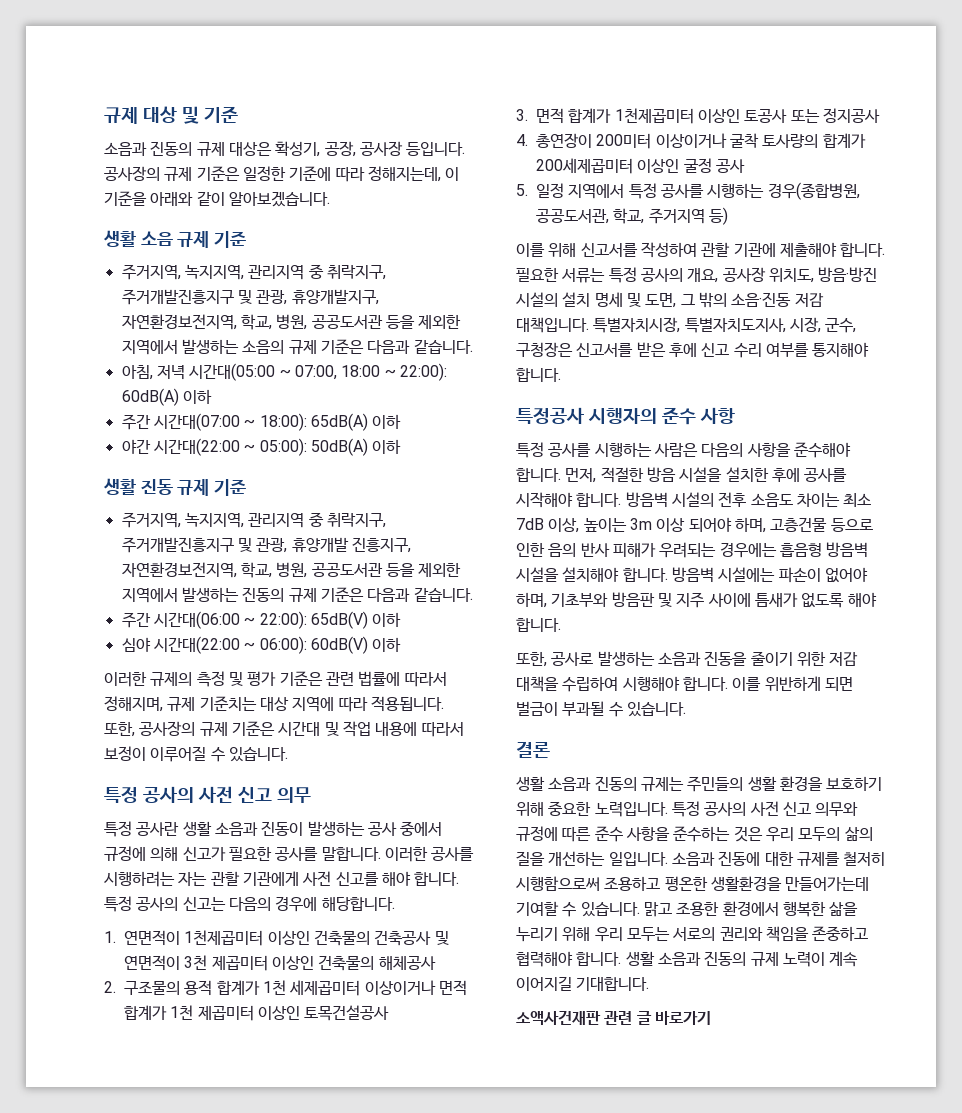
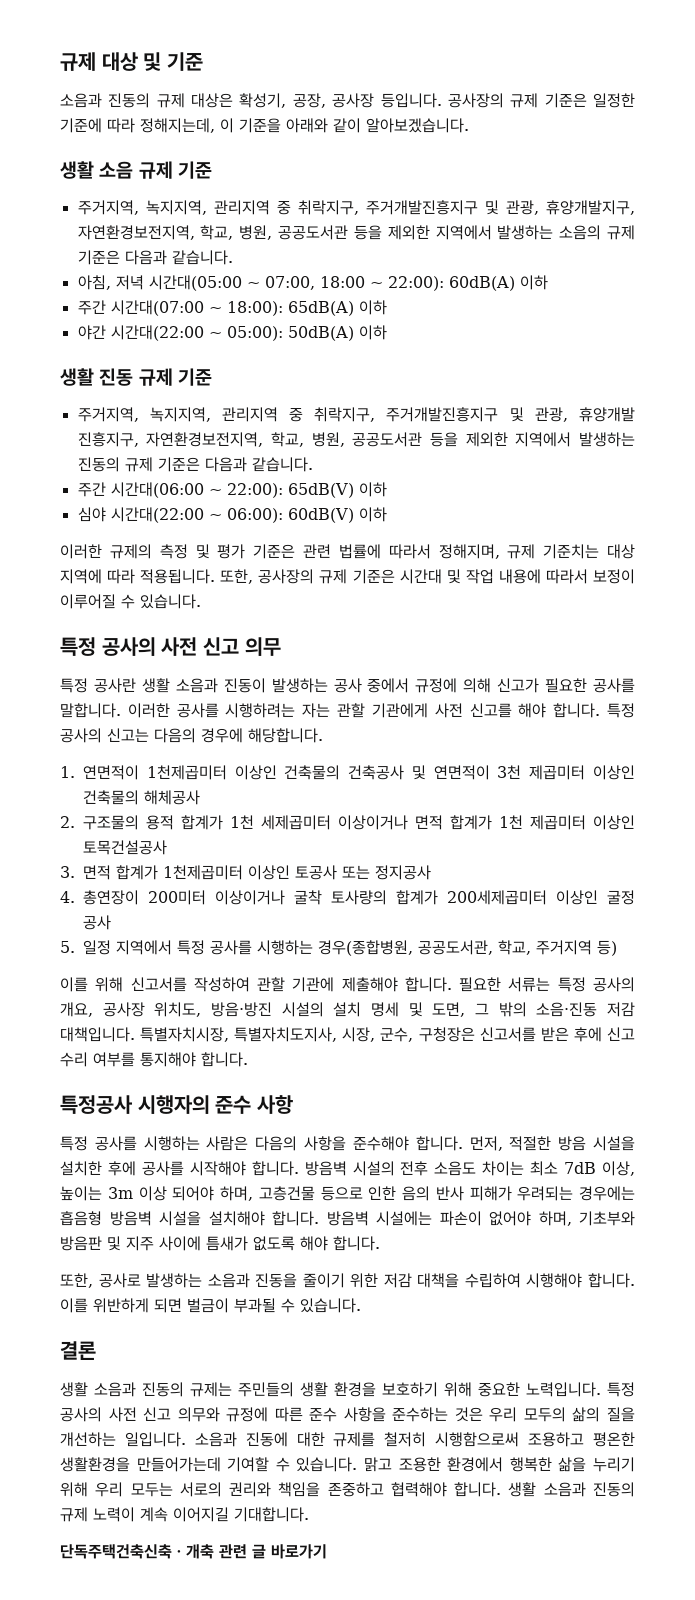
[516,1010,601,1026] 소액사건재판 -> [60,1544,214,1559] 단독주택건축신축ㆍ개축

